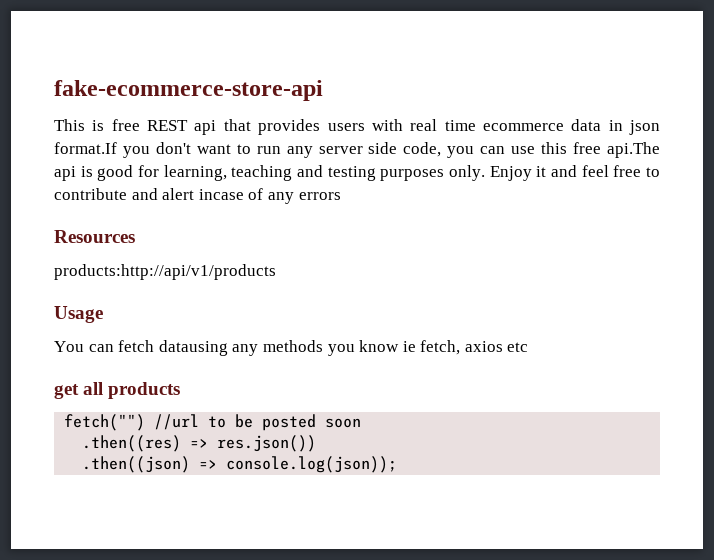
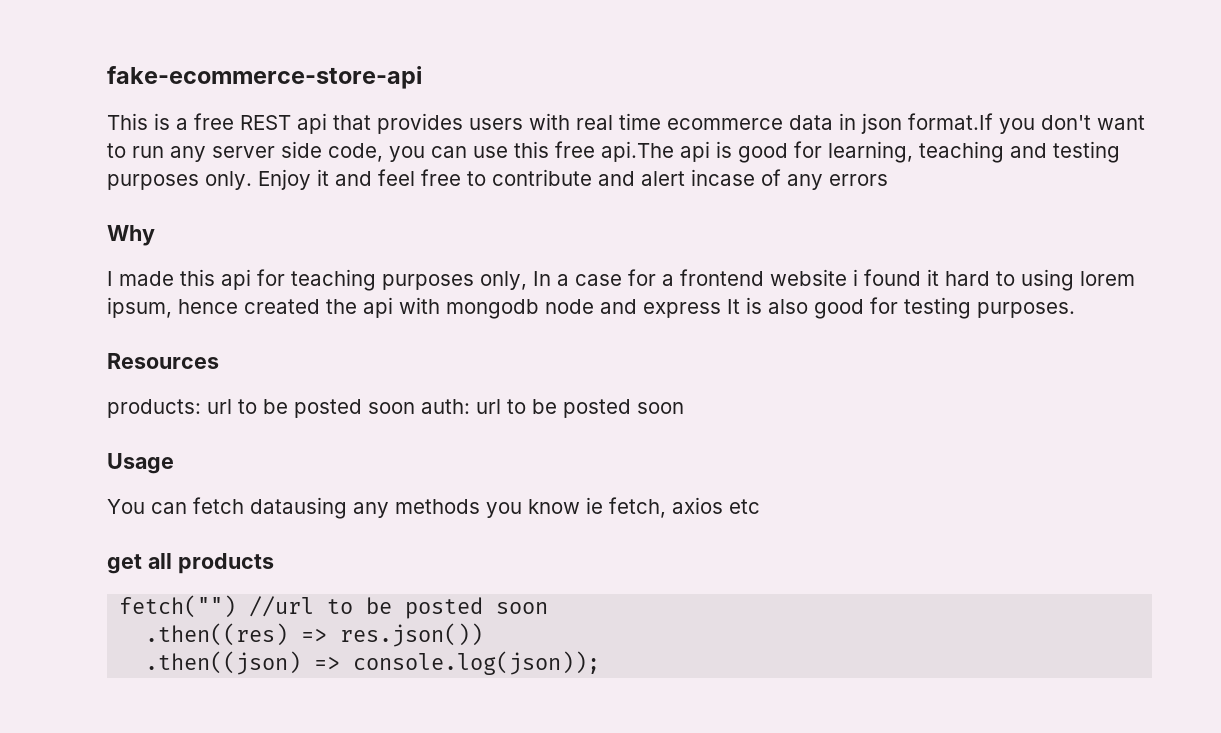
(105, 125) none -> [176,118,188,130] a
[54,230,135,243] [54,264,276,280] Resources // products:http://api/v1/products -> [107,225,155,246] [107,269,1135,291] [107,297,1075,319] [107,353,219,369] [107,399,684,418] Why // I made this api for teaching purposes only, In a case for a frontend website i found it hard to using lorem ipsum, hence created the api with mongodb node and express It is also good for testing purposes. // Resources // products: url to be posted soon auth: url to be posted soon

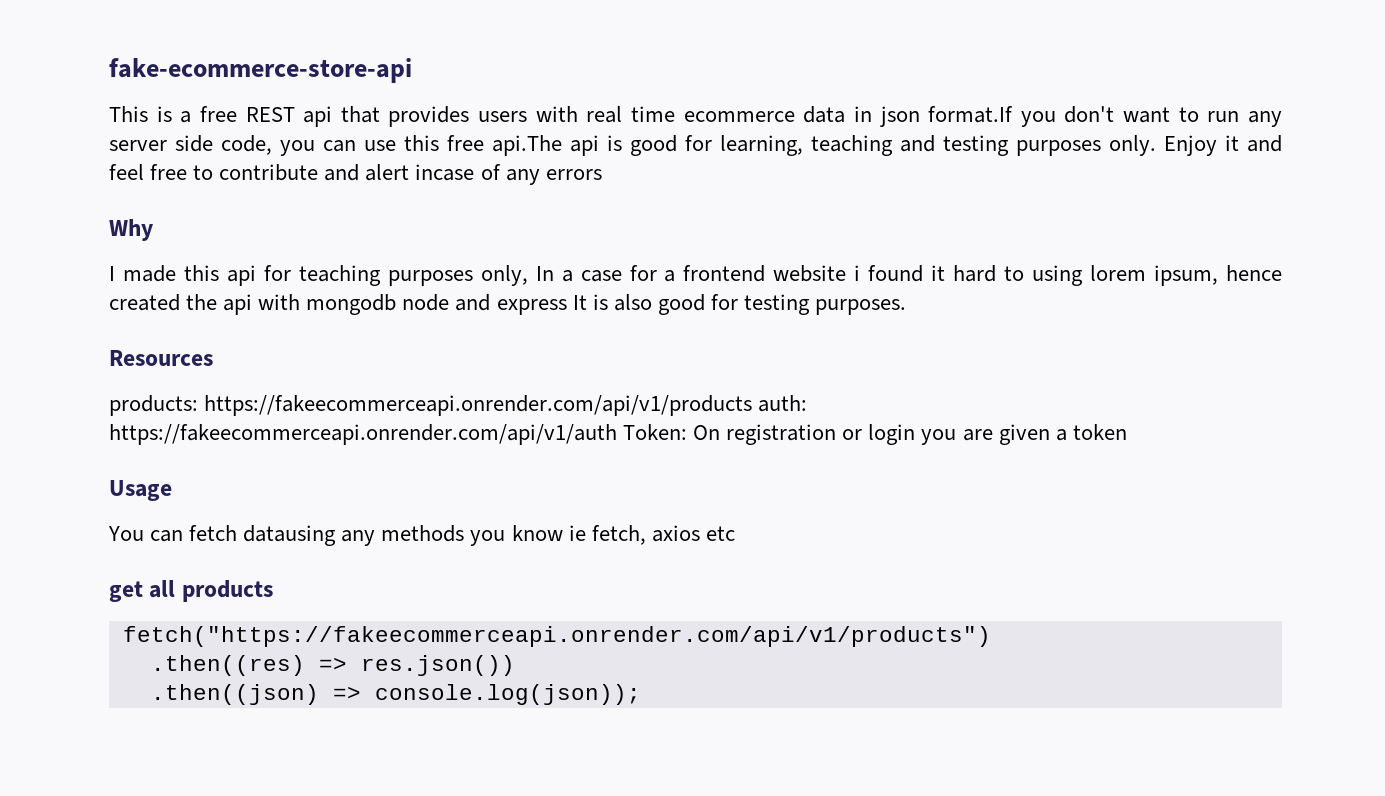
[207,399,684,418] url to be posted soon auth: url to be posted soon -> [204,395,808,416] [109,424,1127,445] https://fakeecommerceapi.onrender.com/api/v1/products auth: https://fakeecommerceapi.onrender.com/api/v1/auth Token: On registration or login you are given a token
[119,595,549,619] fetch("") //url to be posted soon -> [122,626,991,647] fetch("https://fakeecommerceapi.onrender.com/api/v1/products")

